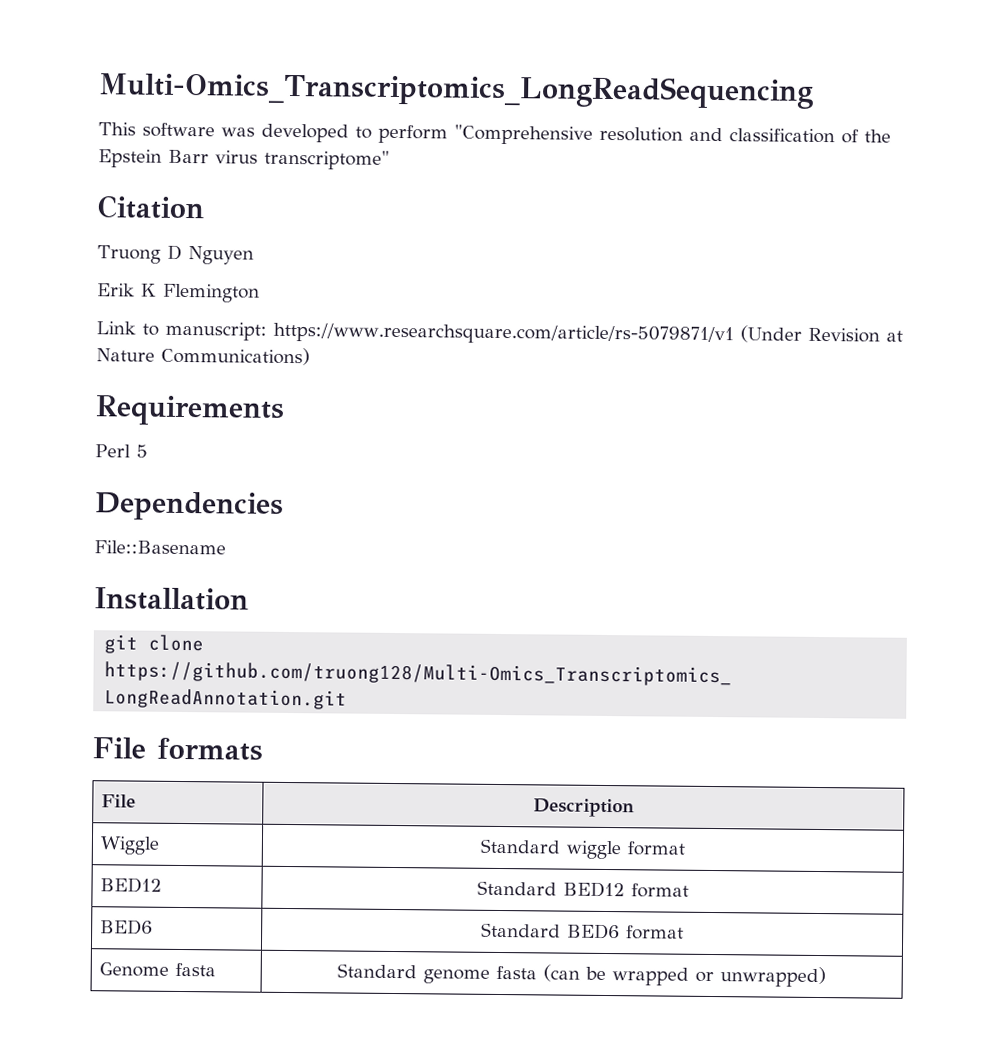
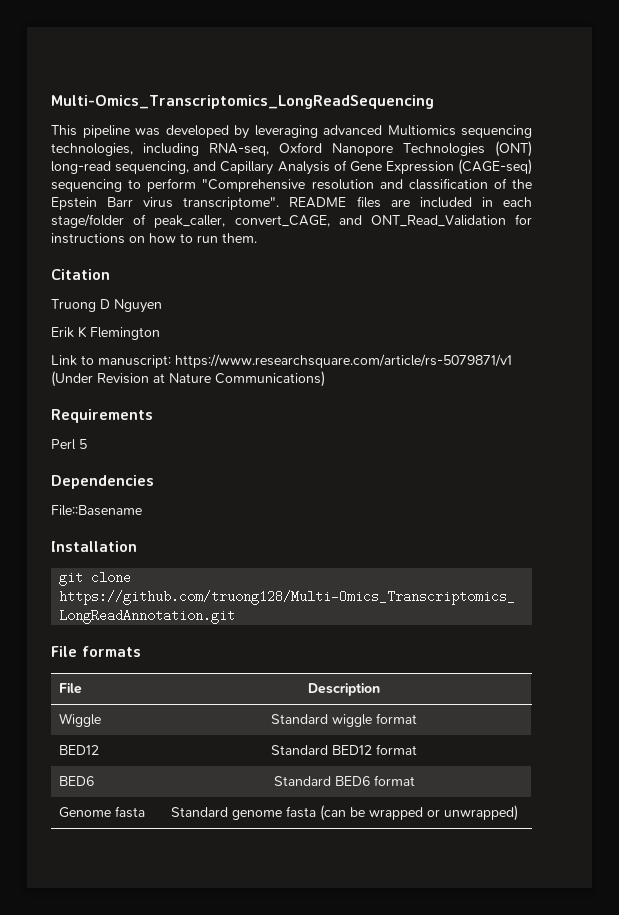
[142,122,215,138] software -> [82,125,130,138] pipeline
(349, 133) none -> [234,125,532,139] [51,141,532,157] [51,159,532,175] [51,179,122,192] by leveraging advanced Multiomics sequencing technologies, including RNA-seq, Oxford Nanopore Technologies (ONT) long-read sequencing, and Capillary Analysis of Gene Expression (CAGE-seq) sequencing
[264,149,390,170] transcriptome" -> [183,196,532,210] [51,214,532,228] [51,233,257,244] transcriptome". README files are included in each stage/folder of peak_caller, convert_CAGE, and ONT_Read_Validation for instructions on how to run them.

